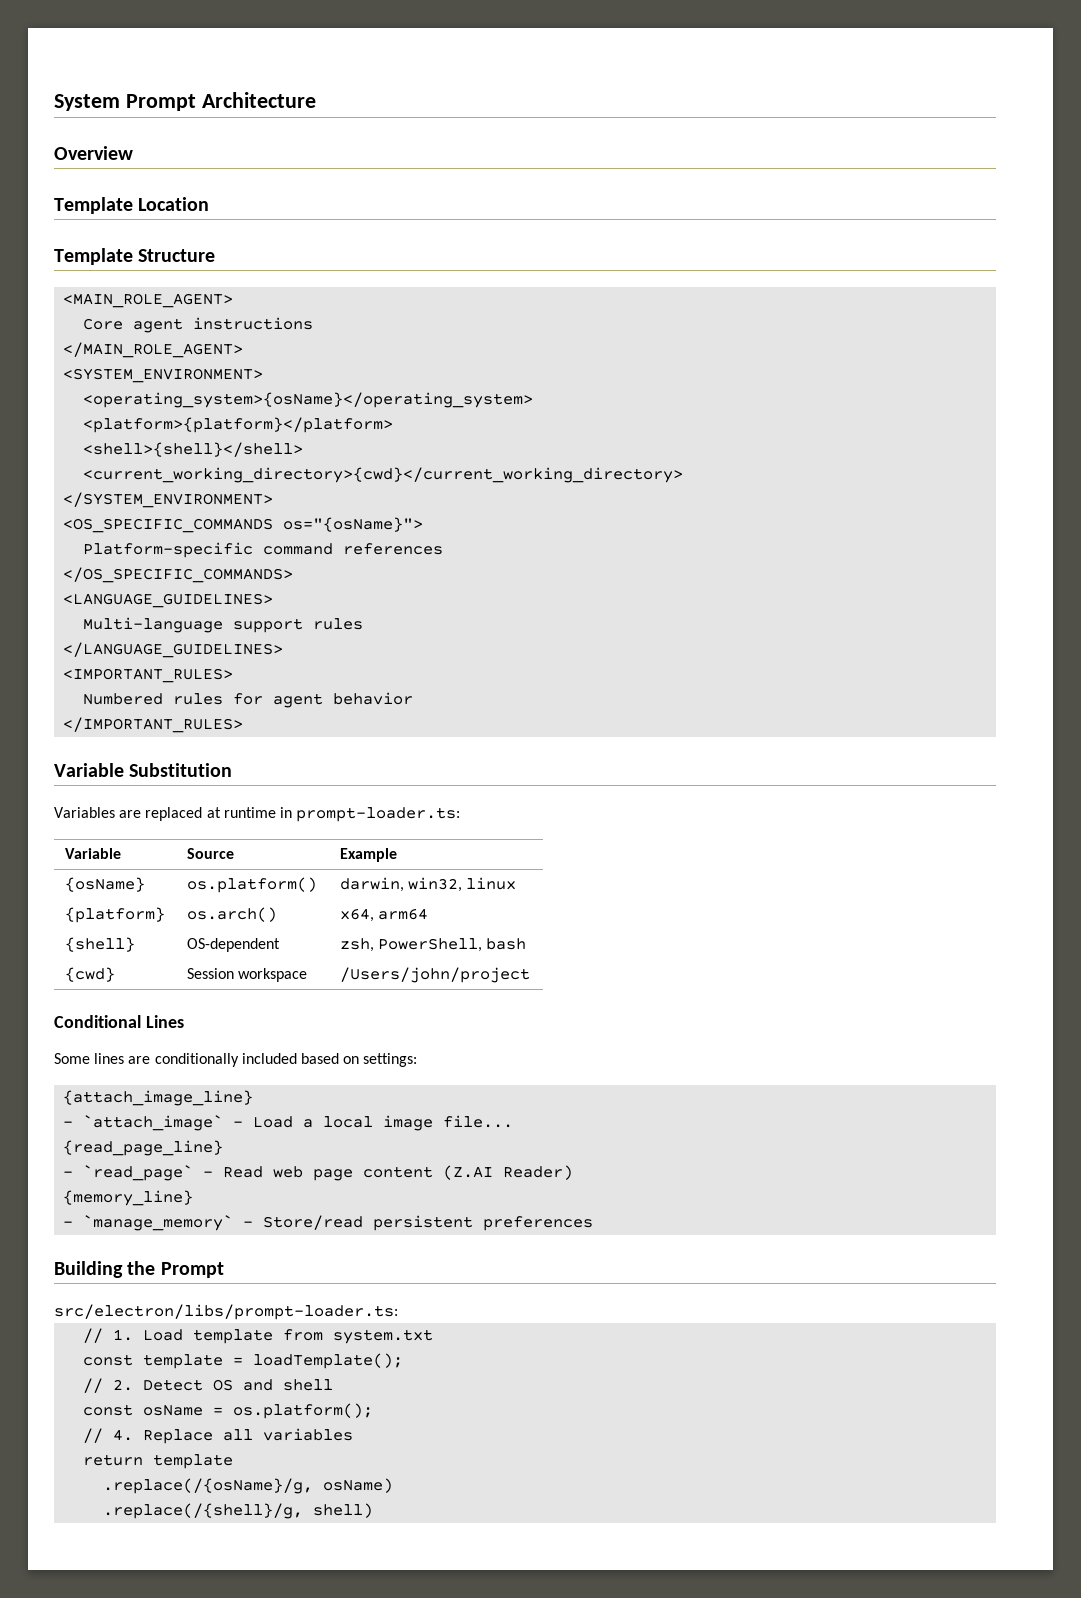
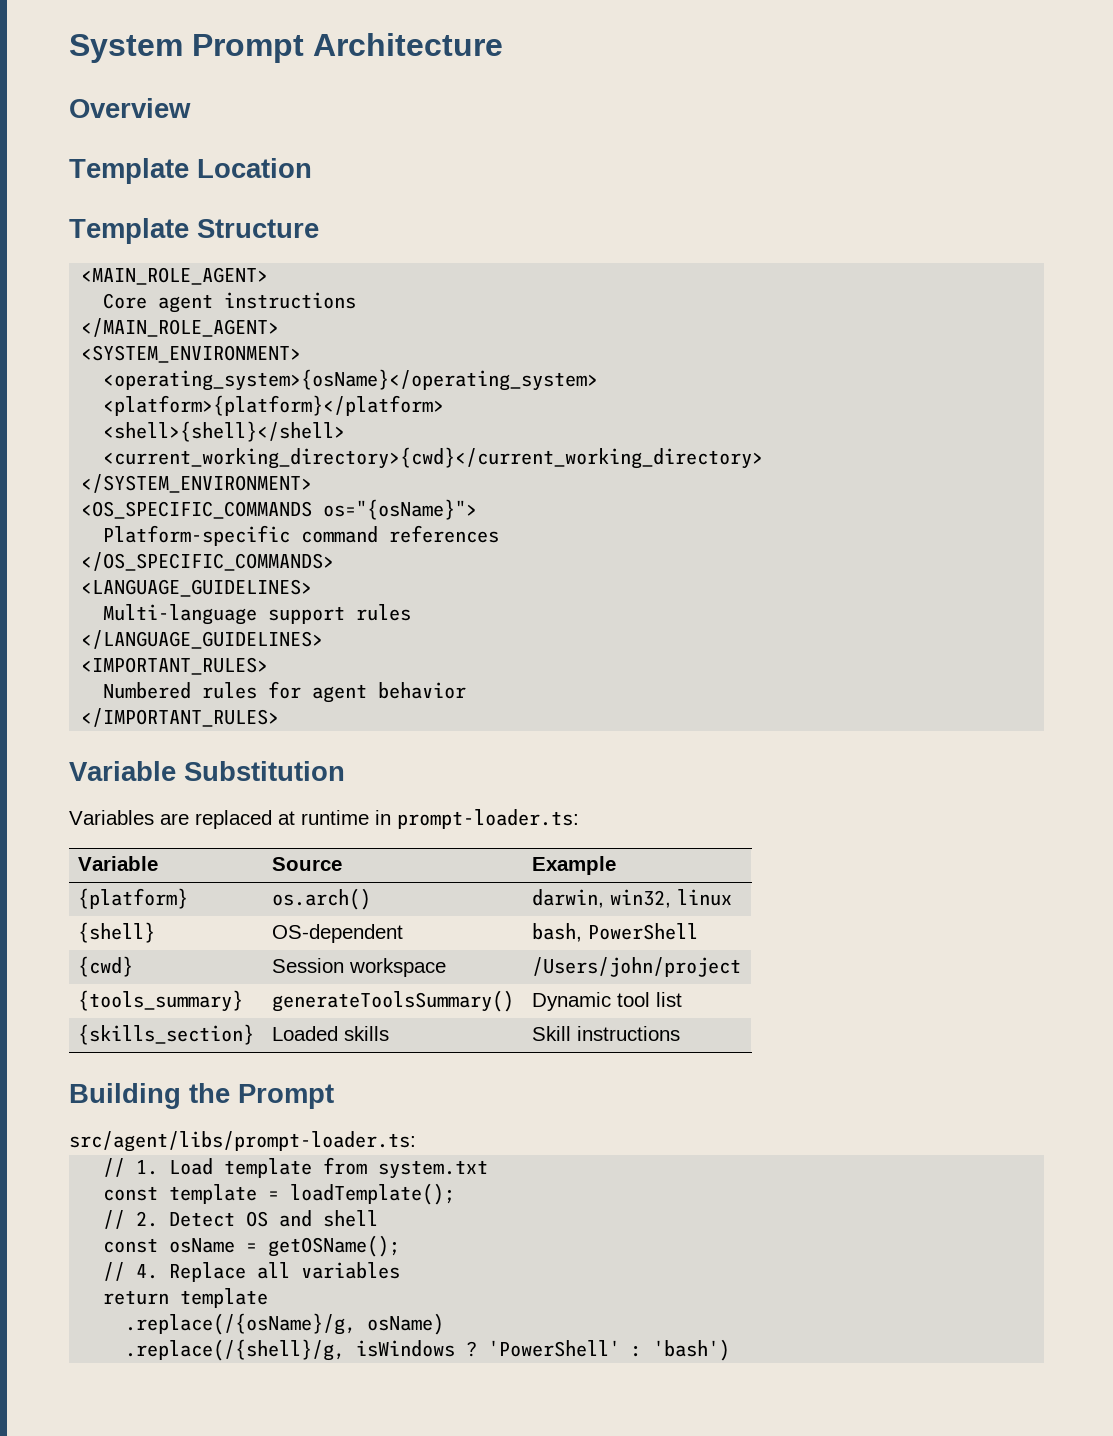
[64,877,145,892] [186,877,317,893] {osName} | os.platform() -> [77,888,188,909] [271,888,371,910] {platform} | os.arch()
[64,907,165,923] [186,907,277,922] [339,908,429,922] // {platform} | os.arch() | x64, arm64 -> (732, 897) none
[339,938,527,952] zsh, PowerShell, bash -> [531,923,698,942] bash, PowerShell
[54,1015,184,1028] [54,1053,418,1067] [63,1090,254,1106] [63,1115,514,1131] [63,1140,224,1156] [63,1165,574,1181] [63,1190,194,1206] [63,1215,594,1231] // Conditional Lines // Some lines are conditionally included based on settings: // {attach_image_line} // - `attach_image` - Load a local image file... // {read_page_line} // - `read_page` - Read web page content (Z.AI Reader) // {memory_line} // - `manage_memory` - Store/read persistent preferences -> [77,990,243,1012] [271,990,514,1012] [531,992,682,1011] [77,1024,254,1045] [271,1026,389,1041] [531,1026,680,1041] // {tools_summary} | generateToolsSummary() | Dynamic tool list // {skills_section} | Loaded skills | Skill instructions
[54,1304,398,1320] src/electron/libs/prompt-loader.ts: -> [69,1131,416,1152] src/agent/libs/prompt-loader.ts:
[233,1403,374,1419] os.platform(); -> [268,1235,401,1257] getOSName();
[313,1503,374,1518] shell) -> [356,1339,731,1361] isWindows ? 'PowerShell' : 'bash')

